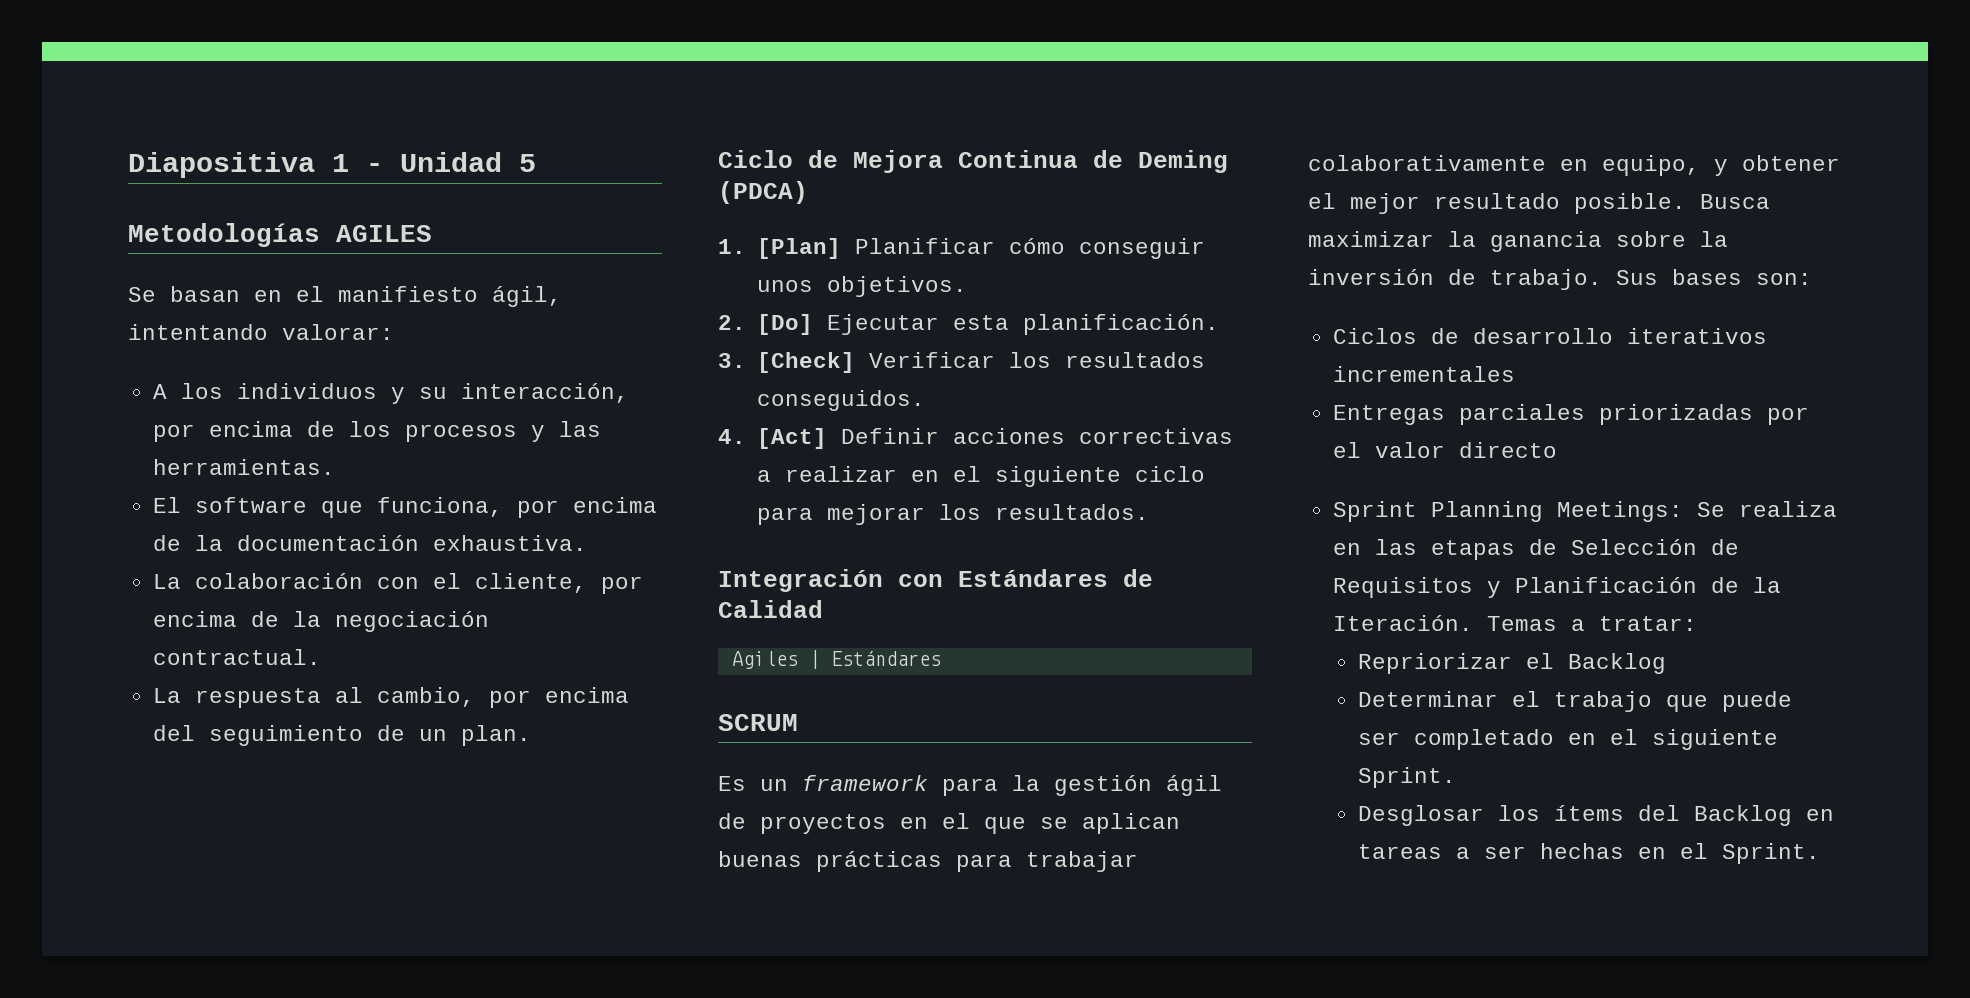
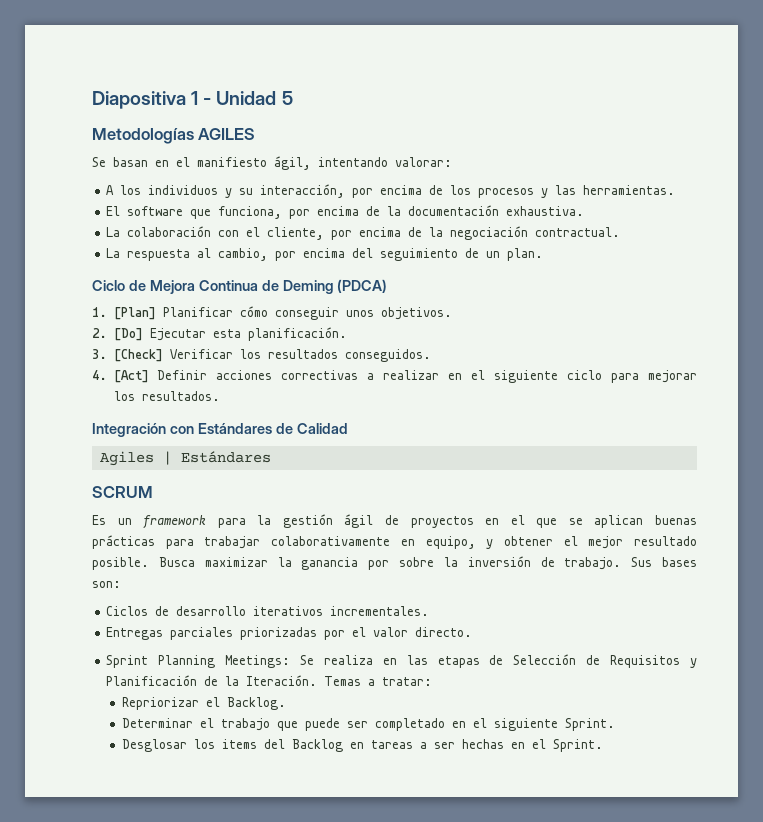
(1602, 241) none -> [368,560,390,570] por
[1332,366,1515,382] incrementales -> [330,606,430,616] incrementales.
[1458,442,1557,458] directo -> [415,627,473,637] directo.
[1568,653,1667,674] Backlog -> [226,697,286,710] Backlog.
[1554,805,1625,821] ítems -> [221,739,257,749] items

